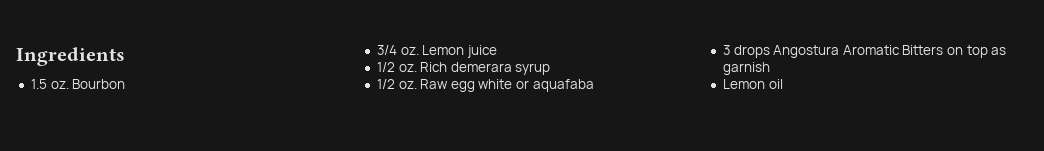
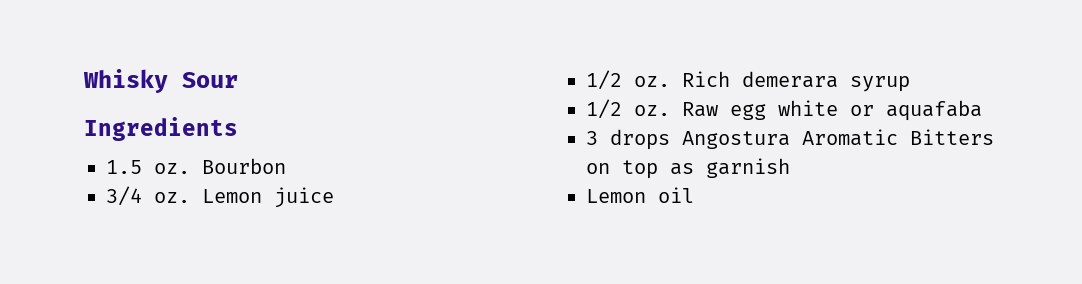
(16, 56) none -> [83,69,238,93] Whisky Sour //

